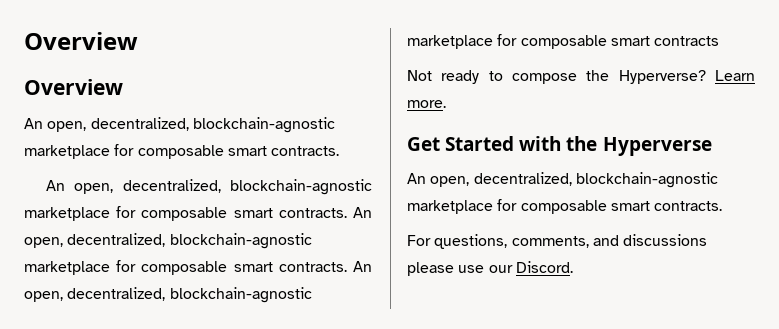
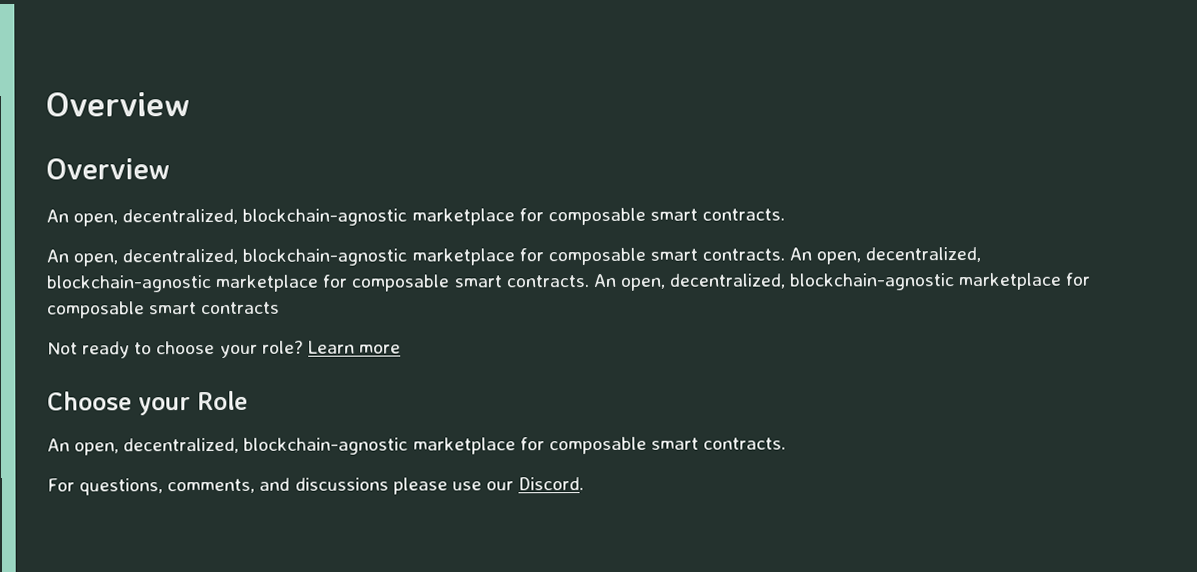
[512,70,755,84] [407,100,446,108] [407,136,712,156] compose the Hyperverse? Learn more. // Get Started with the Hyperverse -> [156,340,401,358] [47,390,248,416] choose your role? Learn more // Choose your Role

